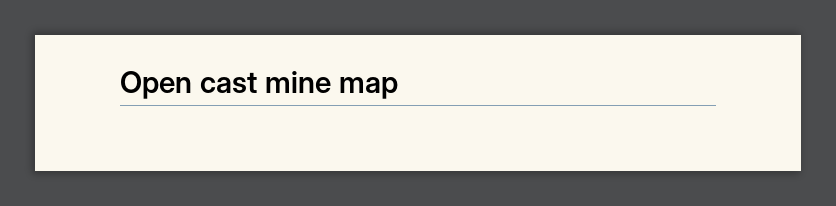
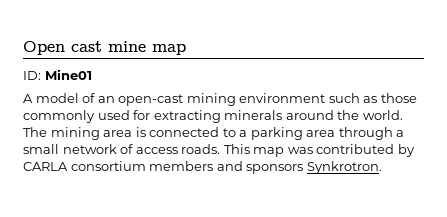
(398, 88) none -> [23,69,92,80] [23,93,417,106] [23,110,403,123] [23,127,405,140] [23,144,415,157] [23,161,382,174] // ID: Mine01 // A model of an open-cast mining environment such as those commonly used for extracting minerals around the world. The mining area is connected to a parking area through a small network of access roads. This map was contributed by CARLA consortium members and sponsors Synkrotron.

